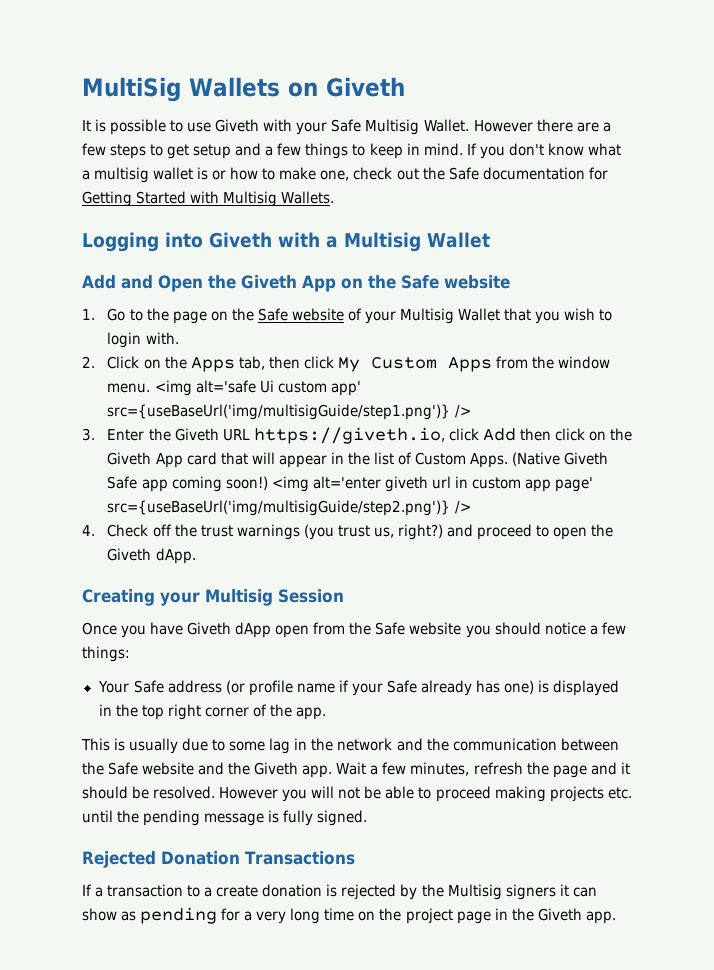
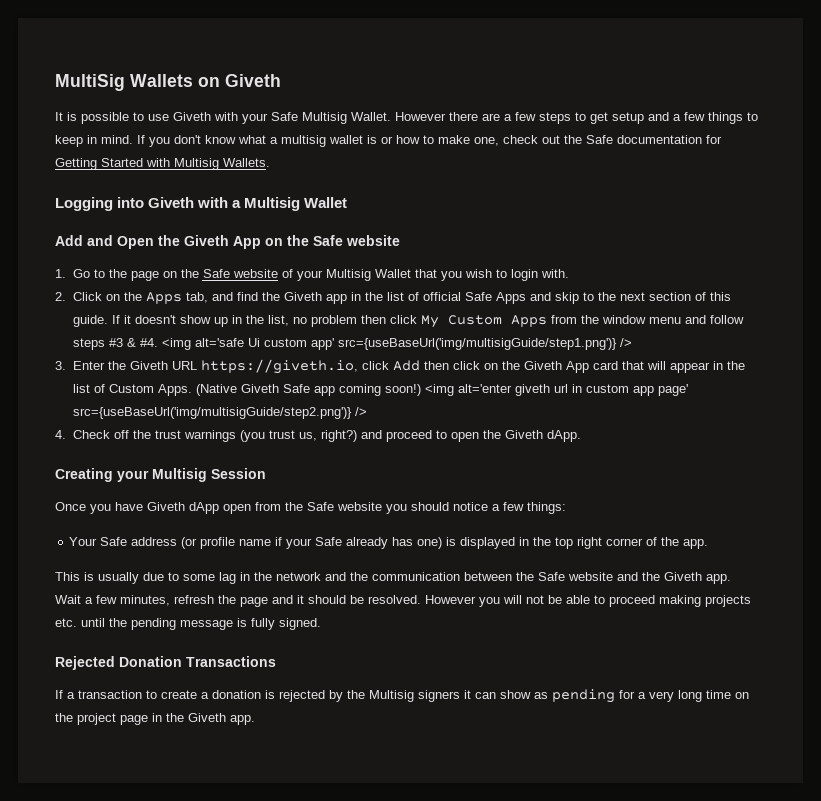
(265, 363) none -> [211,292,731,304] [72,315,357,327] and find the Giveth app in the list of official Safe Apps and skip to the next section of this guide. If it doesn't show up in the list, no problem
[107,383,151,393] menu. -> [648,315,744,324] [72,338,158,350] menu and follow steps #3 & #4.
[204,885,259,897] a create -> [161,690,209,699] create a

